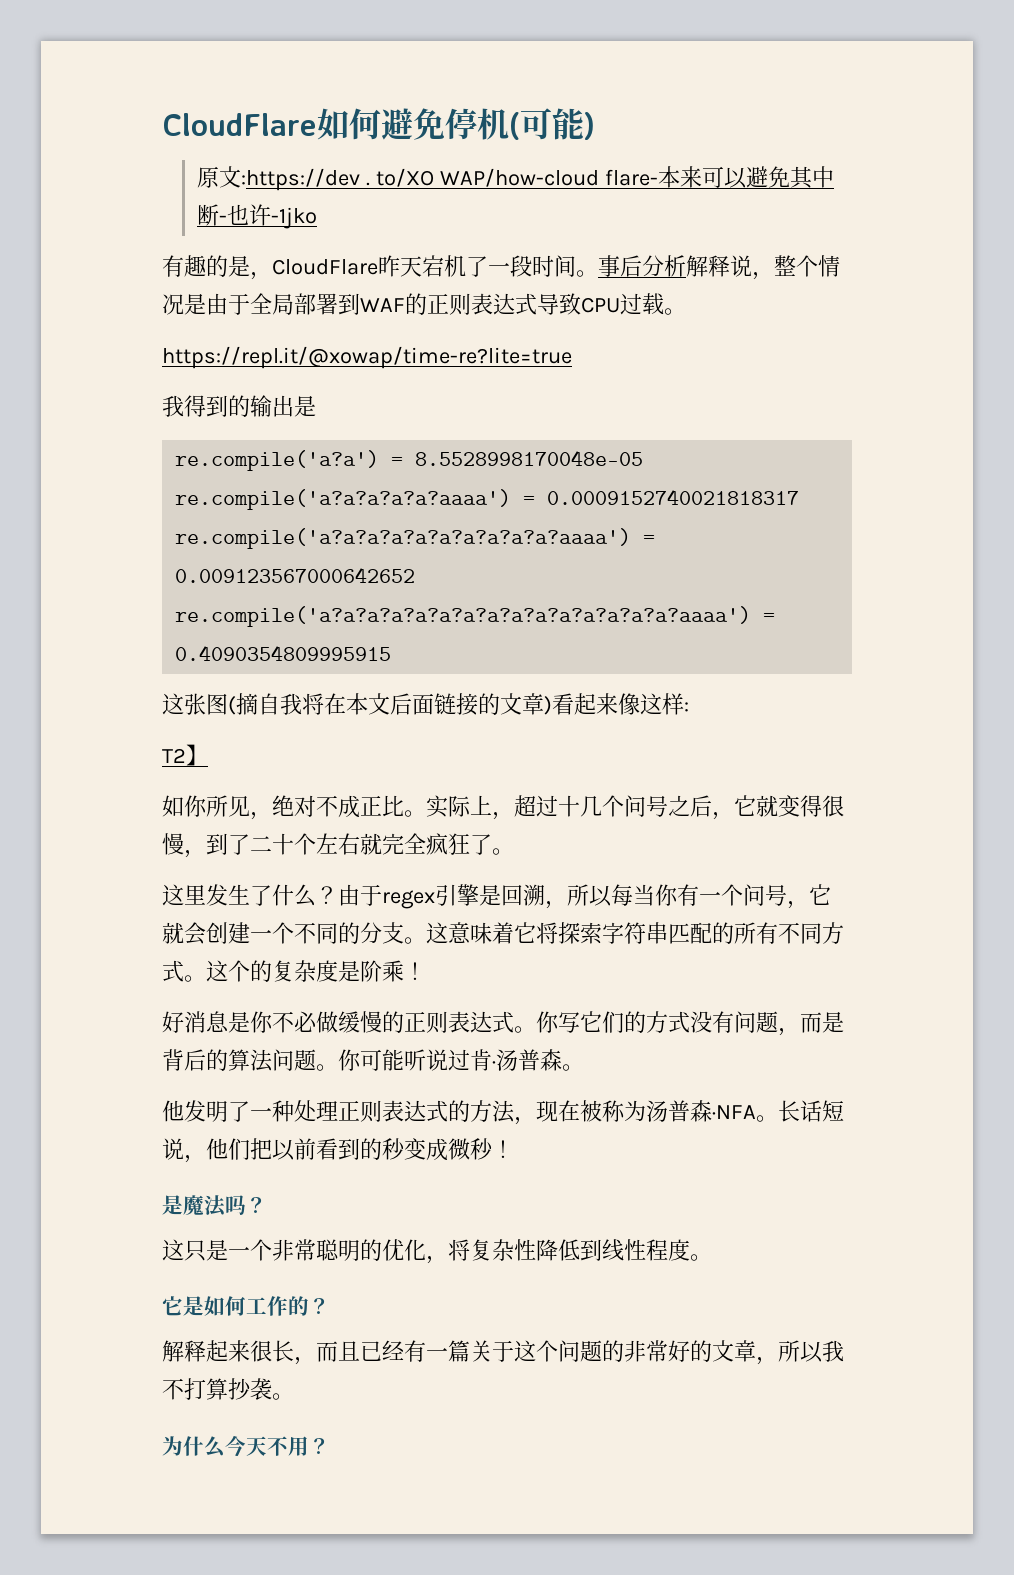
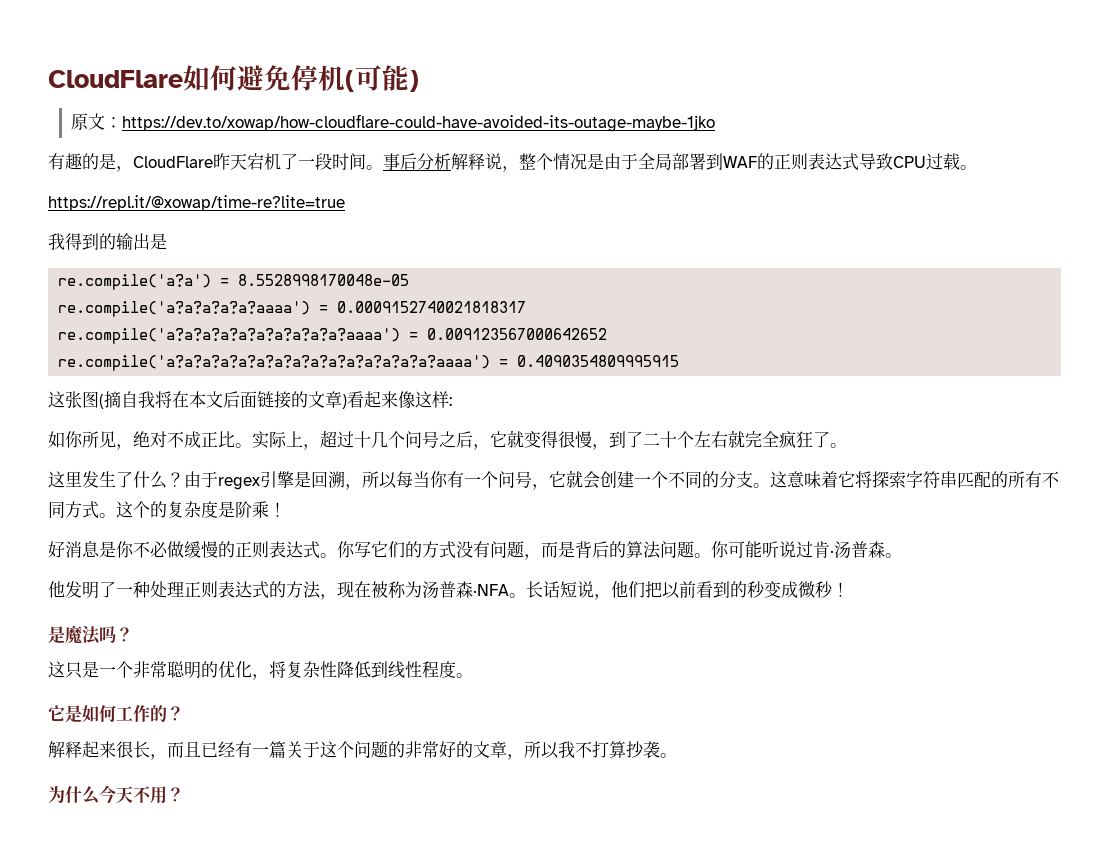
[241,166,835,191] [197,204,318,229] :https://dev . to/XO WAP/how-cloud flare-本来可以避免其中断-也许-1jko -> [105,114,716,132] ：https://dev.to/xowap/how-cloudflare-could-have-avoided-its-outage-maybe-1jko
[162,744,208,766] // T2】 -> (452, 401) none

